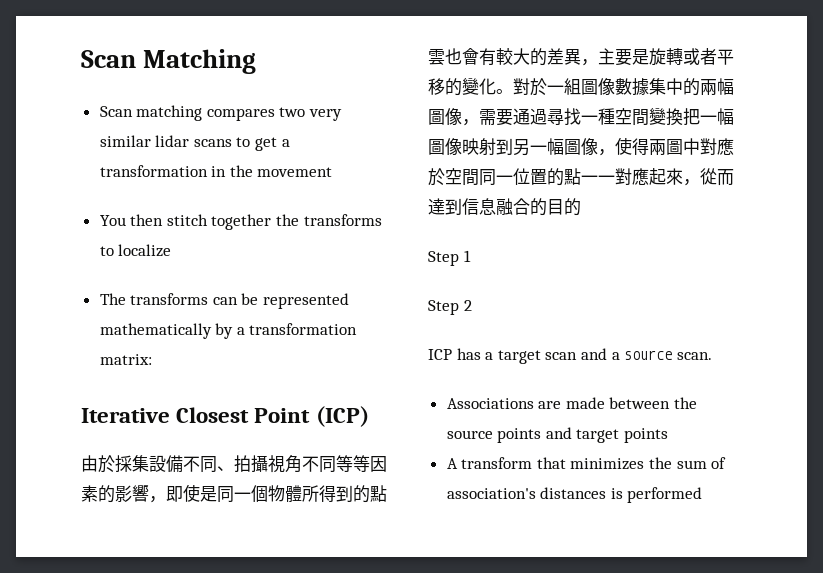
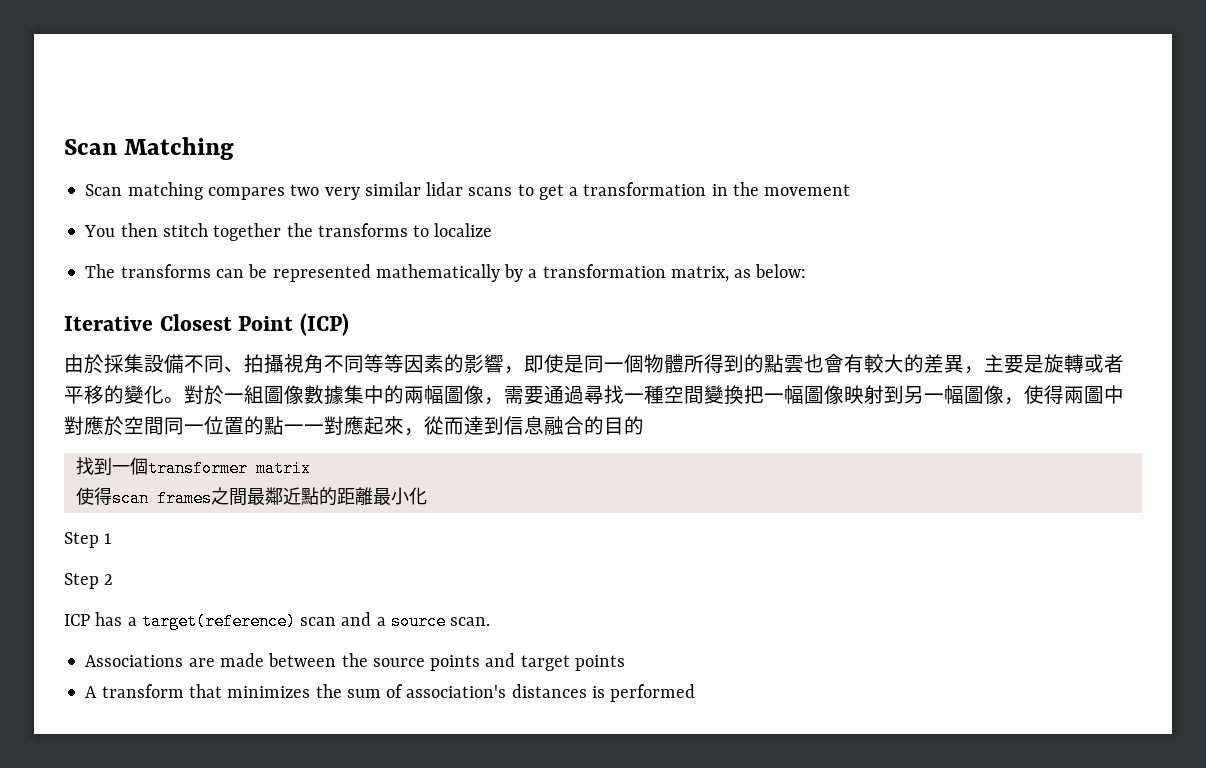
[99,354,152,365] matrix: -> [670,264,807,282] matrix, as below:
(581, 207) none -> [75,457,311,477] [75,487,427,507] // 找到一個transformer matrix // 使得scan frames之間最鄰近點的距離最小化
[497,350,541,364] target -> [141,613,296,630] target(reference)

